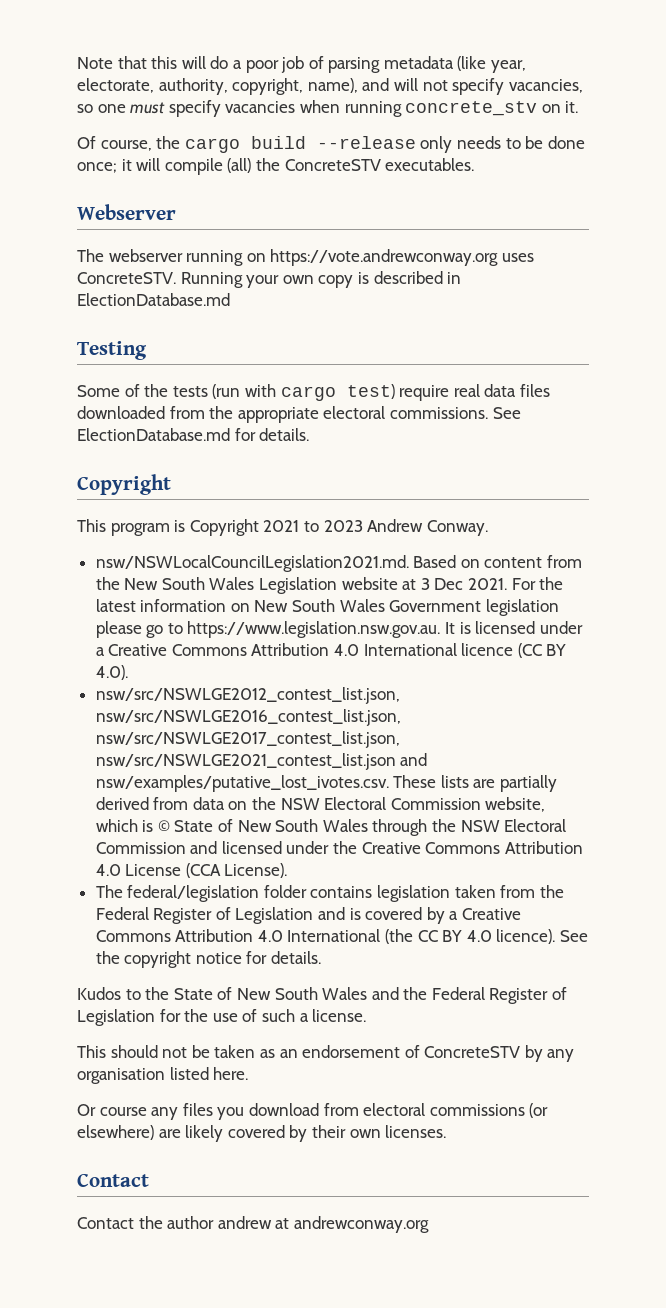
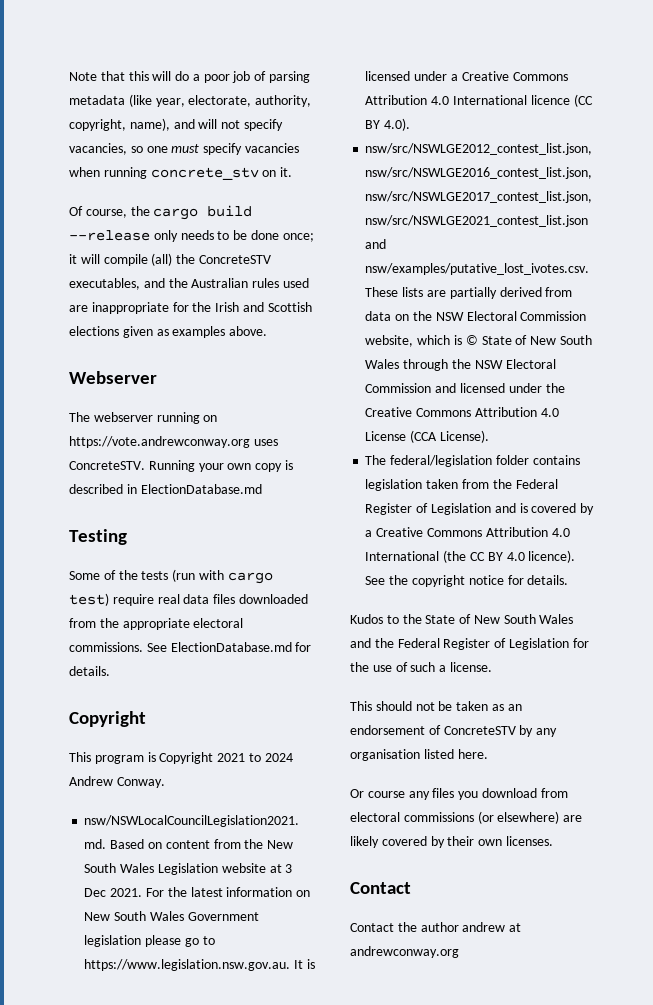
[385,158,475,171] executables. -> [69,278,309,290] [69,302,312,314] [69,326,268,338] executables, and the Australian rules used are inappropriate for the Irish and Scottish elections given as examples above.
[323,520,363,532] 2023 -> [264,753,293,762] 2024

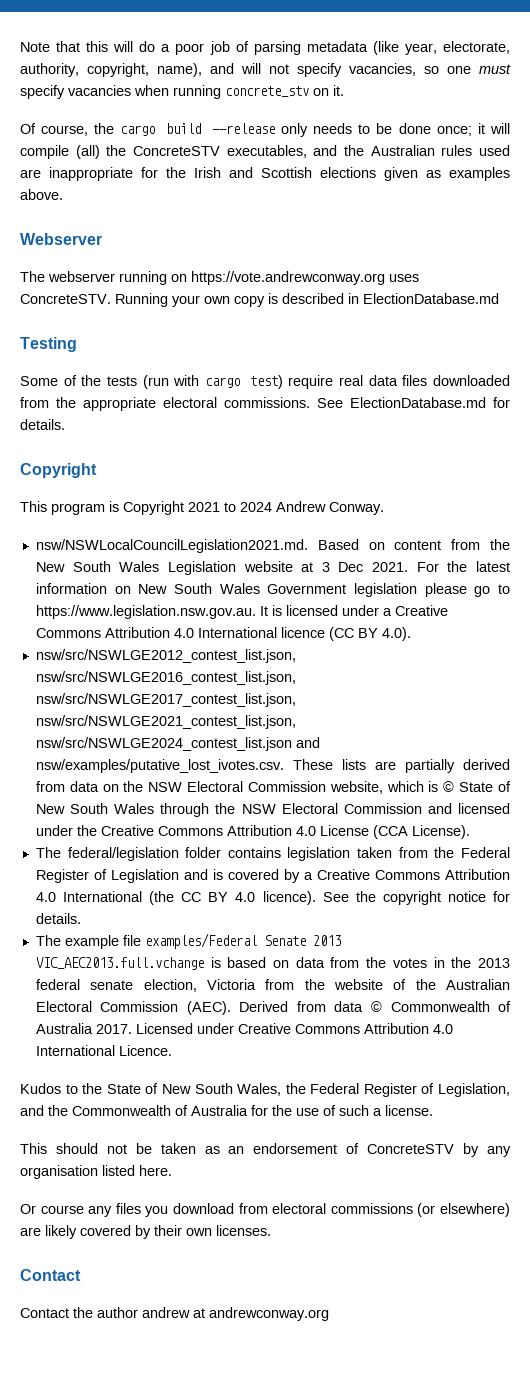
[365,215,589,227] nsw/src/NSWLGE2021_contest_list.json -> [35,715,296,729] [35,737,292,751] nsw/src/NSWLGE2021_contest_list.json, nsw/src/NSWLGE2024_contest_list.json
(569, 580) none -> [35,933,341,949] [35,957,510,970] [35,979,511,992] [35,1001,512,1015] [35,1023,453,1034] [35,1045,172,1056] // The example file examples/Federal Senate 2013 VIC_AEC2013.full.vchange is based on data from the votes in the 2013 federal senate election, Victoria from the website of the Australian Electoral Commission (AEC). Derived from data © Commonwealth of Australia 2017. Licensed under Creative Commons Attribution 4.0 International Licence.
[539,614,574,624] [350,638,569,650] Wales and the Federal Register of Legislation -> [237,1083,510,1097] [20,1105,248,1116] Wales, the Federal Register of Legislation, and the Commonwealth of Australia

